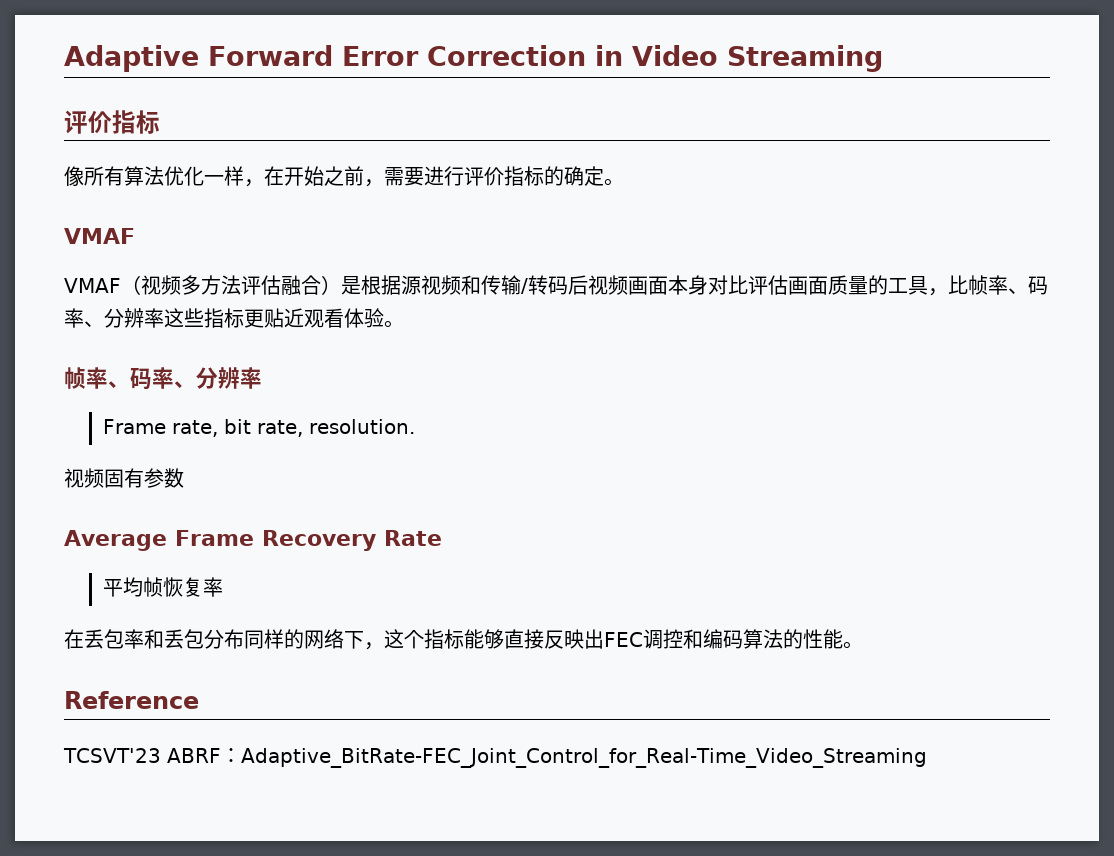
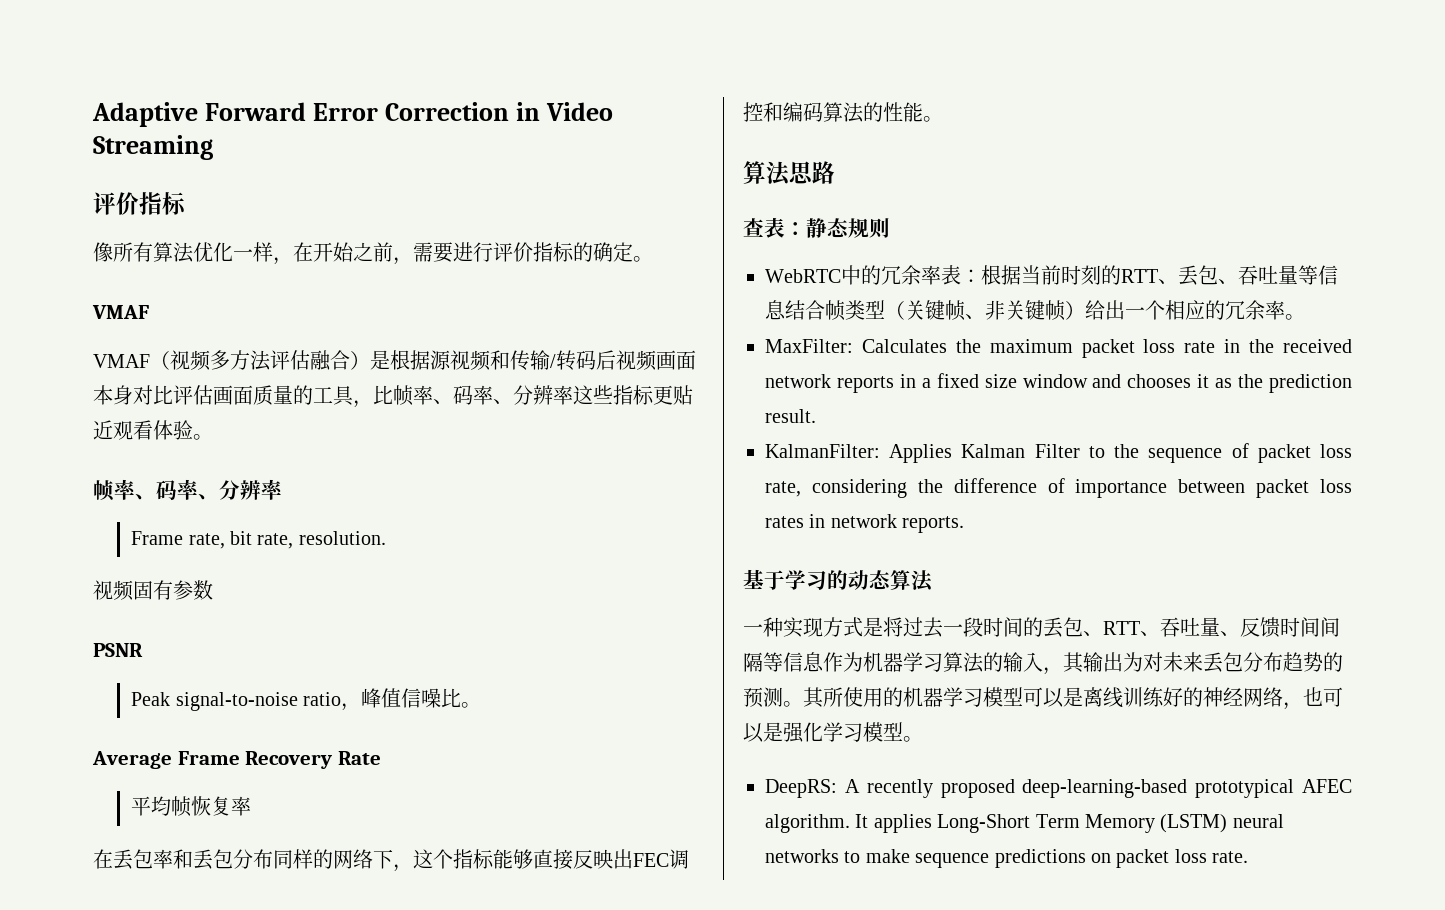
(184, 478) none -> [93,643,143,657] [131,688,482,711] // PSNR // Peak signal-to-noise ratio，峰值信噪比。
[64,691,199,709] [63,748,927,768] Reference // TCSVT'23 ABRF：Adaptive_BitRate-FEC_Joint_Control_for_Real-Time_Video_Streaming -> [743,161,835,186] [743,217,890,239] [765,265,1338,286] [765,300,1305,321] [765,339,1352,358] [765,373,1352,393] [765,409,816,423] [765,443,1352,463] [765,478,1352,498] [765,514,965,533] [743,569,934,592] [743,617,1340,638] [743,652,1343,675] [743,687,1343,710] [743,722,923,743] [765,779,1352,798] [765,814,1284,833] [765,849,1249,868] 算法思路 // 查表：静态规则 // WebRTC中的冗余率表：根据当前时刻的RTT、丢包、吞吐量等信息结合帧类型（关键帧、非关键帧）给出一个相应的冗余率。 // MaxFilter: Calculates the maximum packet loss rate in the received network reports in a fixed size window and chooses it as the prediction result. // KalmanFilter: Applies Kalman Filter to the sequence of packet loss rate, considering the difference of importance between packet loss rates in network reports. // 基于学习的动态算法 // 一种实现方式是将过去一段时间的丢包、RTT、吞吐量、反馈时间间隔等信息作为机器学习算法的输入，其输出为对未来丢包分布趋势的预测。其所使用的机器学习模型可以是离线训练好的神经网络，也可以是强化学习模型。 // DeepRS: A recently proposed deep-learning-based prototypical AFEC algorithm. It applies Long-Short Term Memory (LSTM) neural networks to make sequence predictions on packet loss rate.

